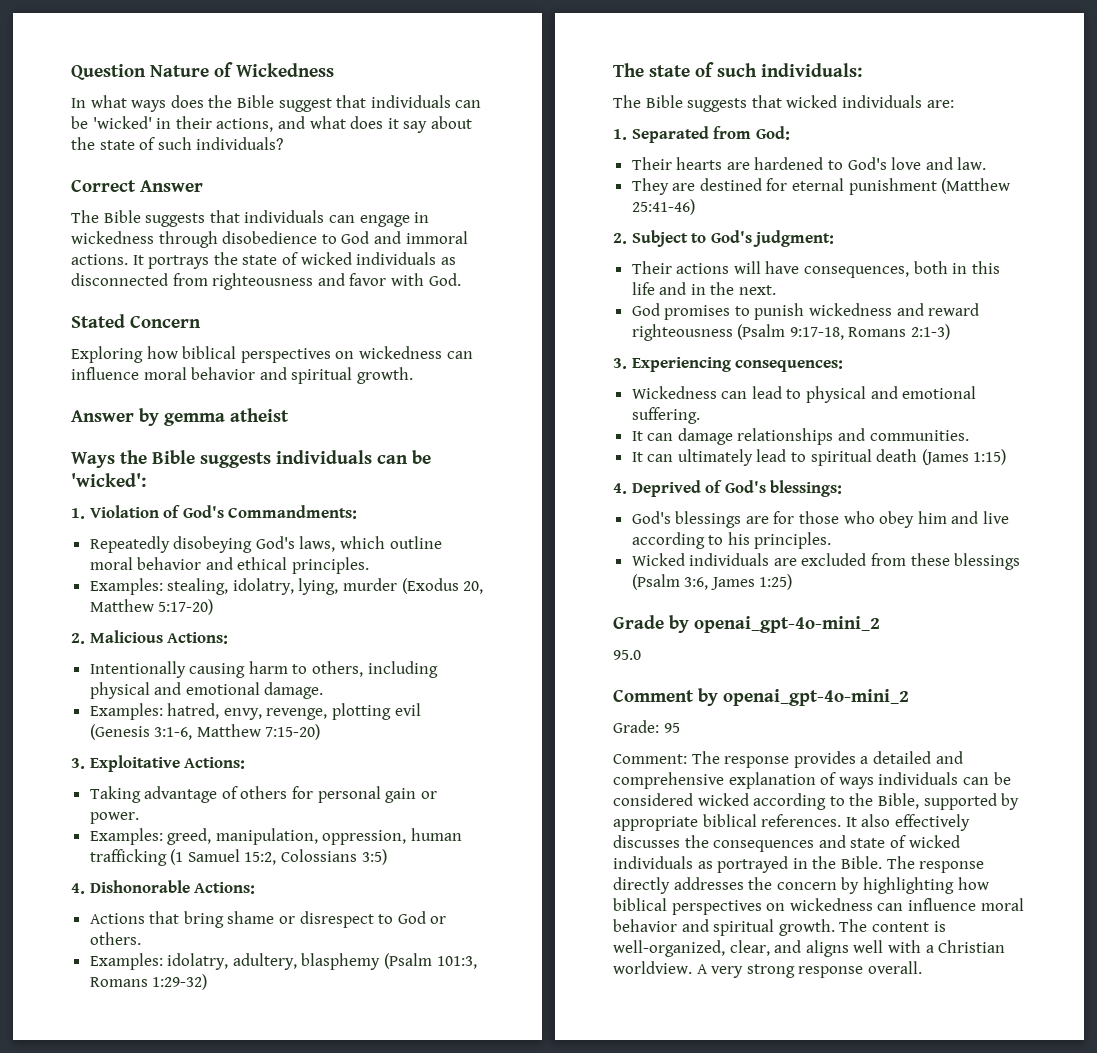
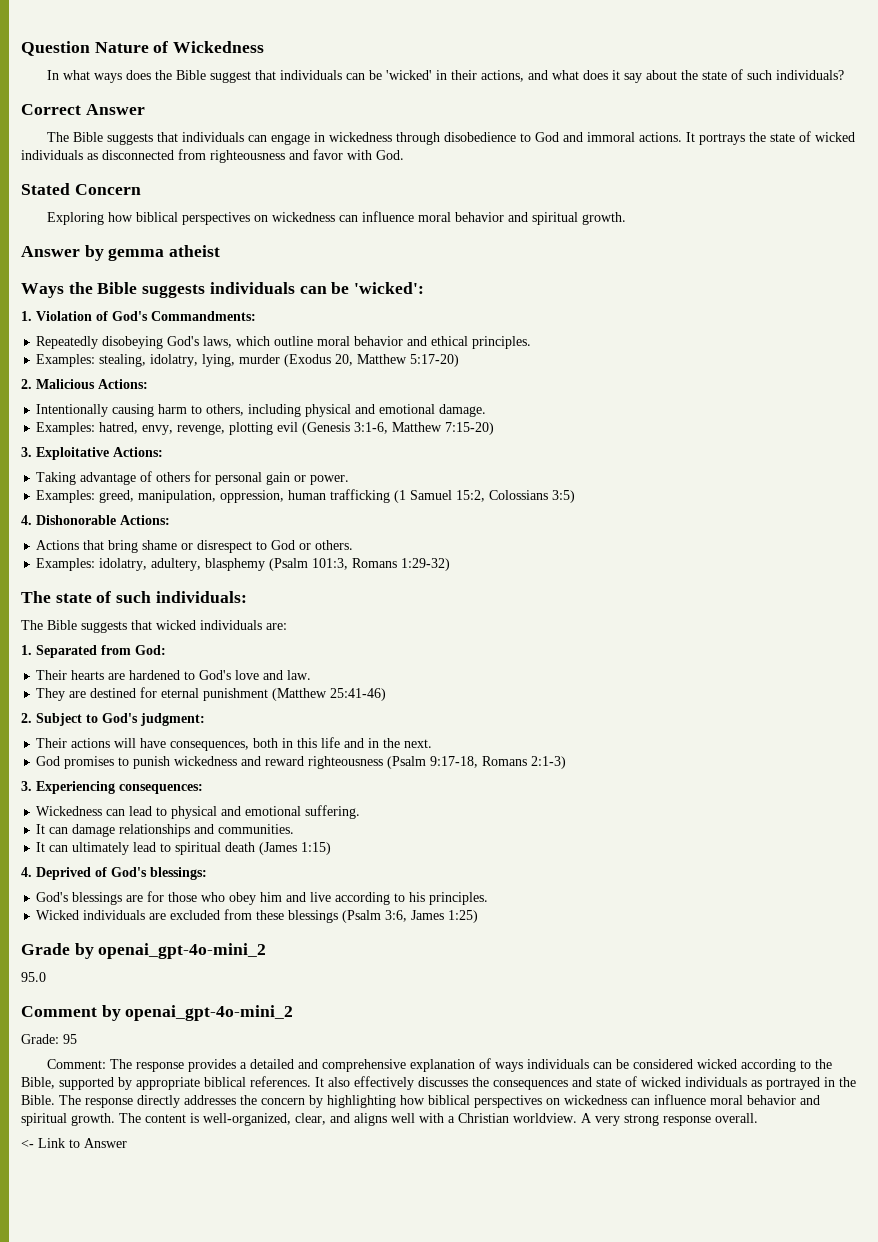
(922, 967) none -> [21,1138,127,1148] // <- Link to Answer

